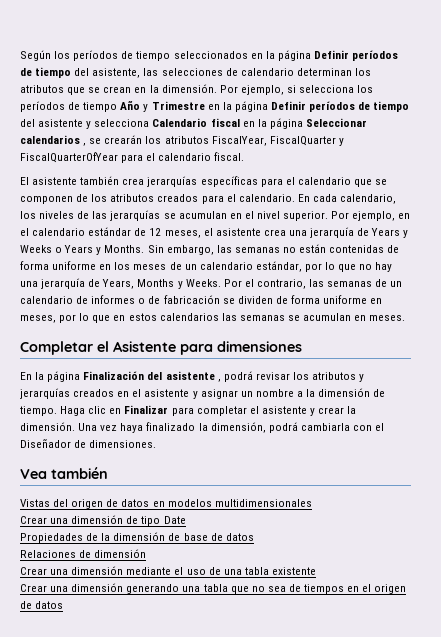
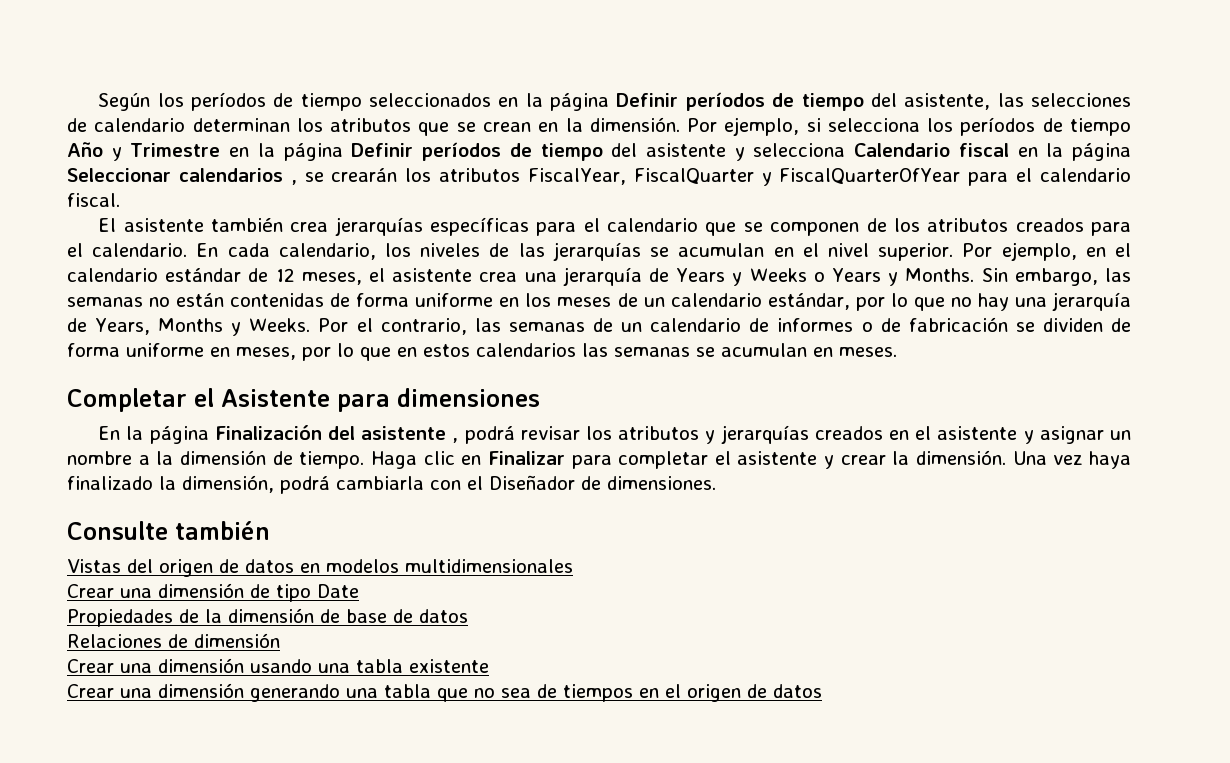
[20,469,47,479] Vea -> [67,521,168,540] Consulte
[126,567,221,575] mediante el uso de -> [250,659,312,673] usando

